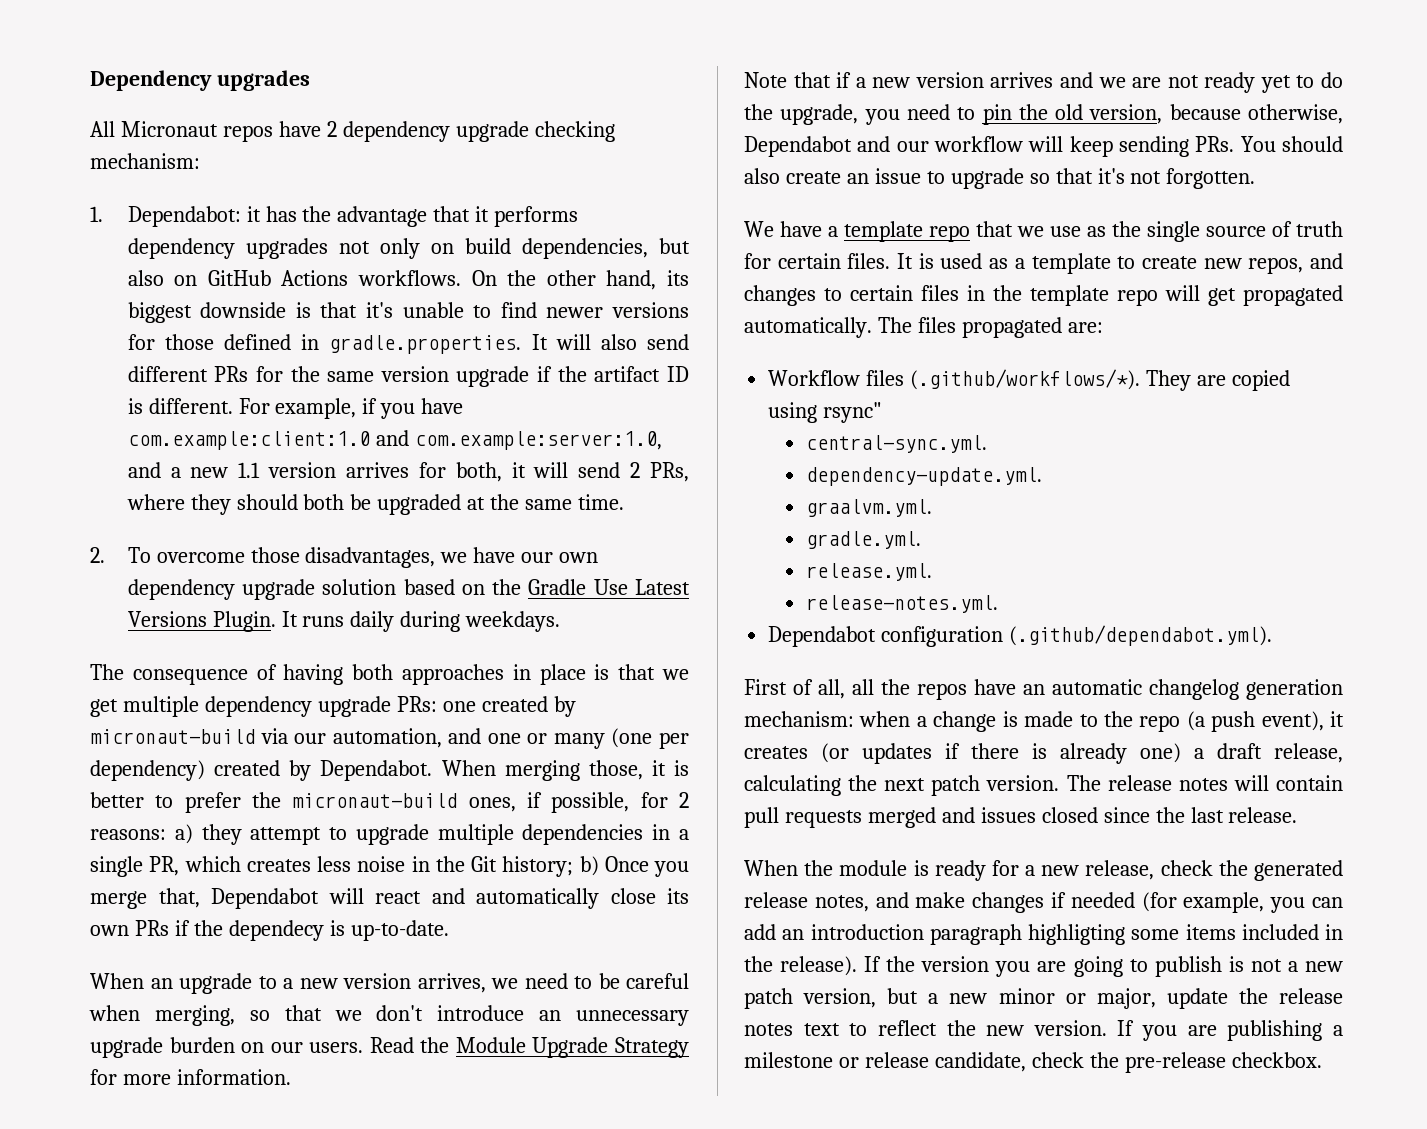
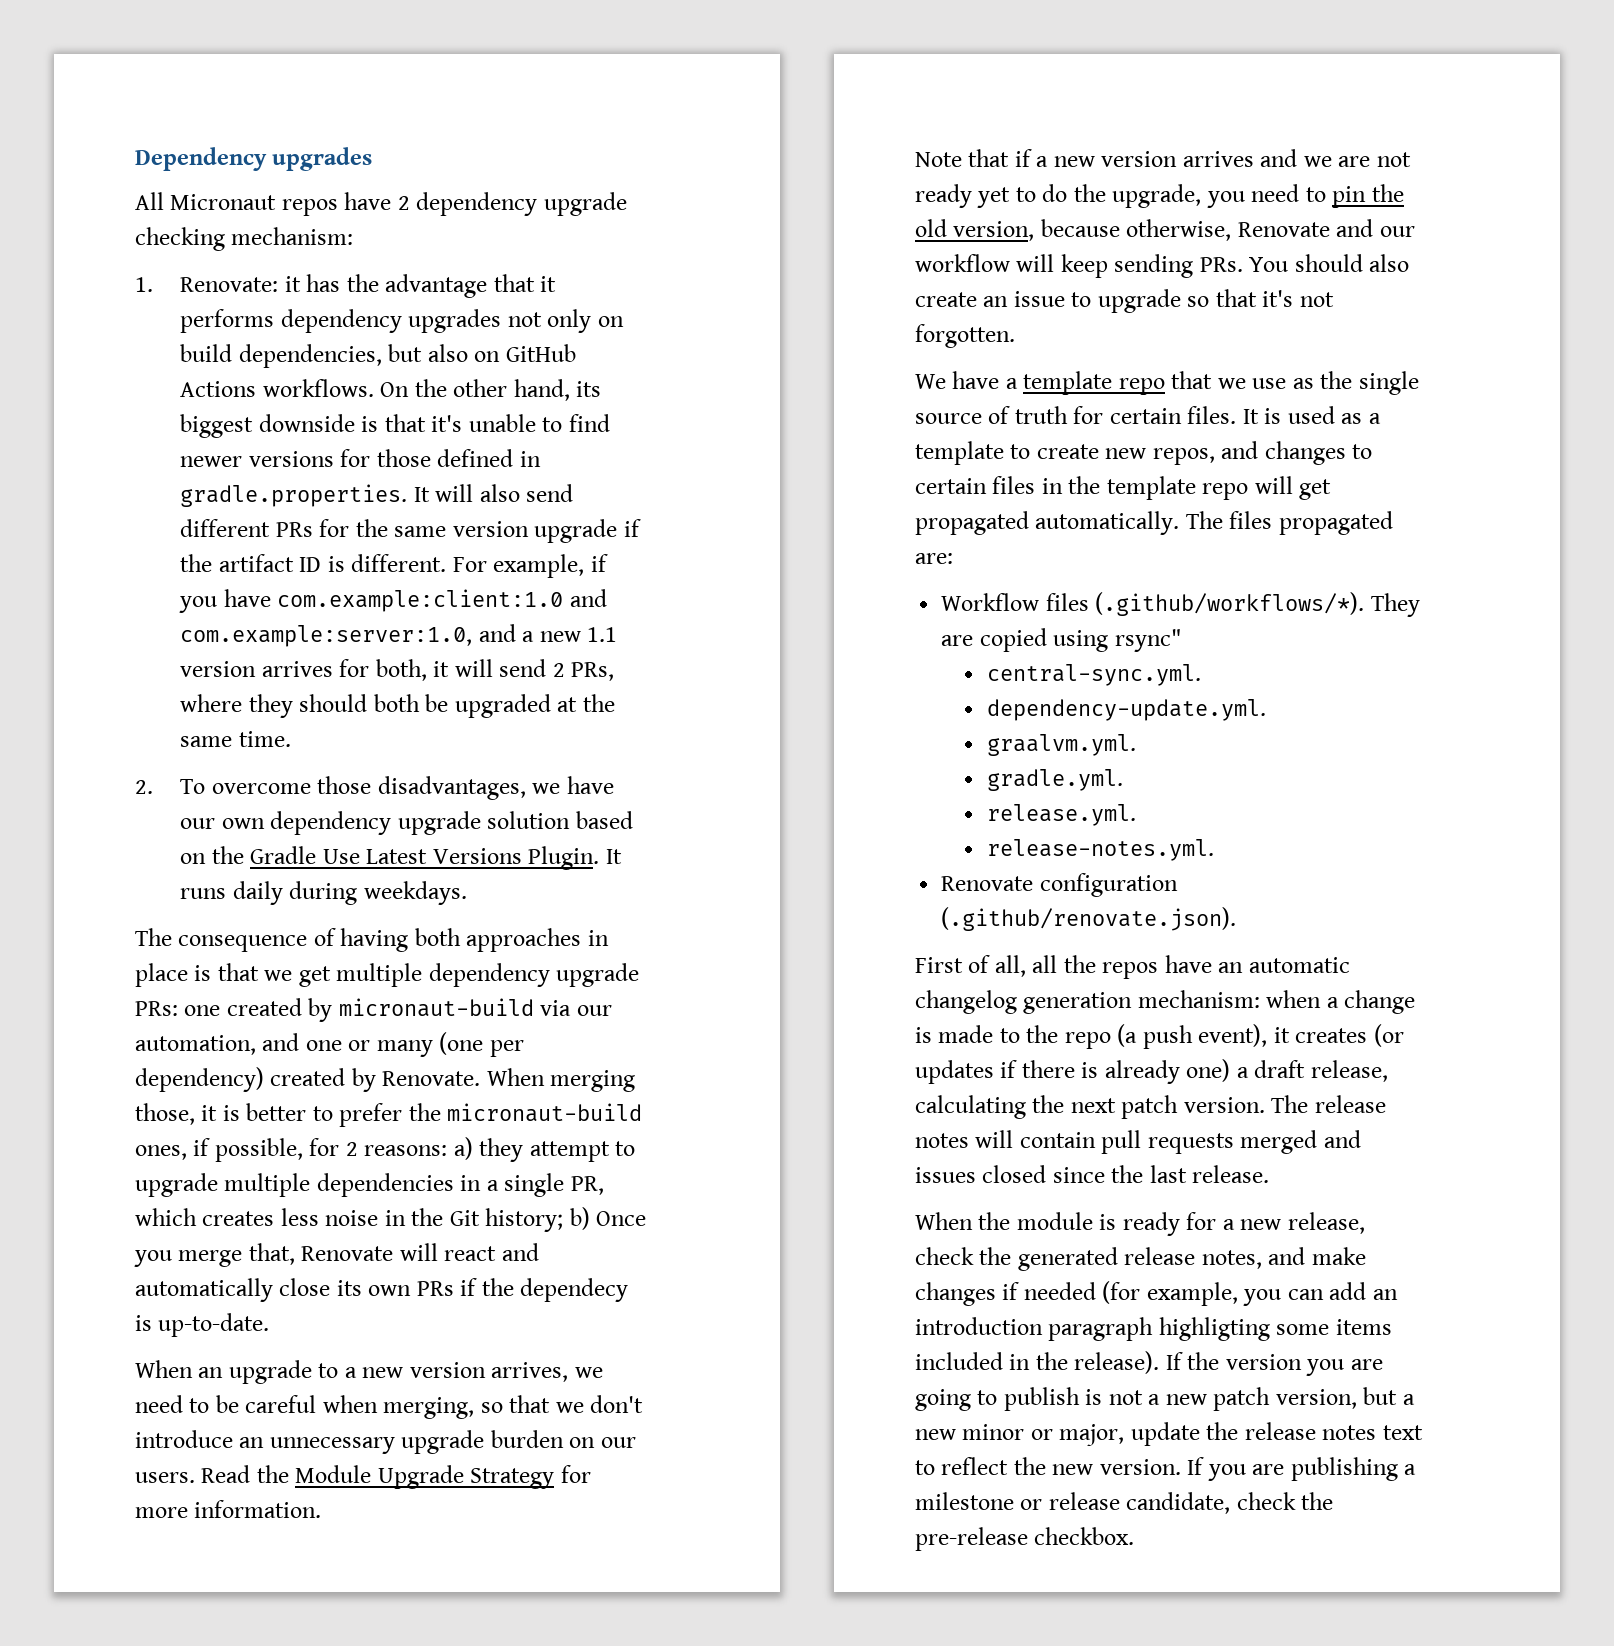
[127,206,241,227] Dependabot: -> [180,277,279,292] Renovate:
[320,760,433,781] Dependabot. -> [382,1071,481,1086] Renovate.
[211,888,319,909] Dependabot -> [301,1246,394,1261] Renovate
[744,136,852,157] Dependabot -> [1237,222,1330,237] Renovate
[768,625,1273,647] Dependabot configuration (.github/dependabot.yml). -> [941,873,1178,897] [941,907,1237,931] Renovate configuration (.github/renovate.json).

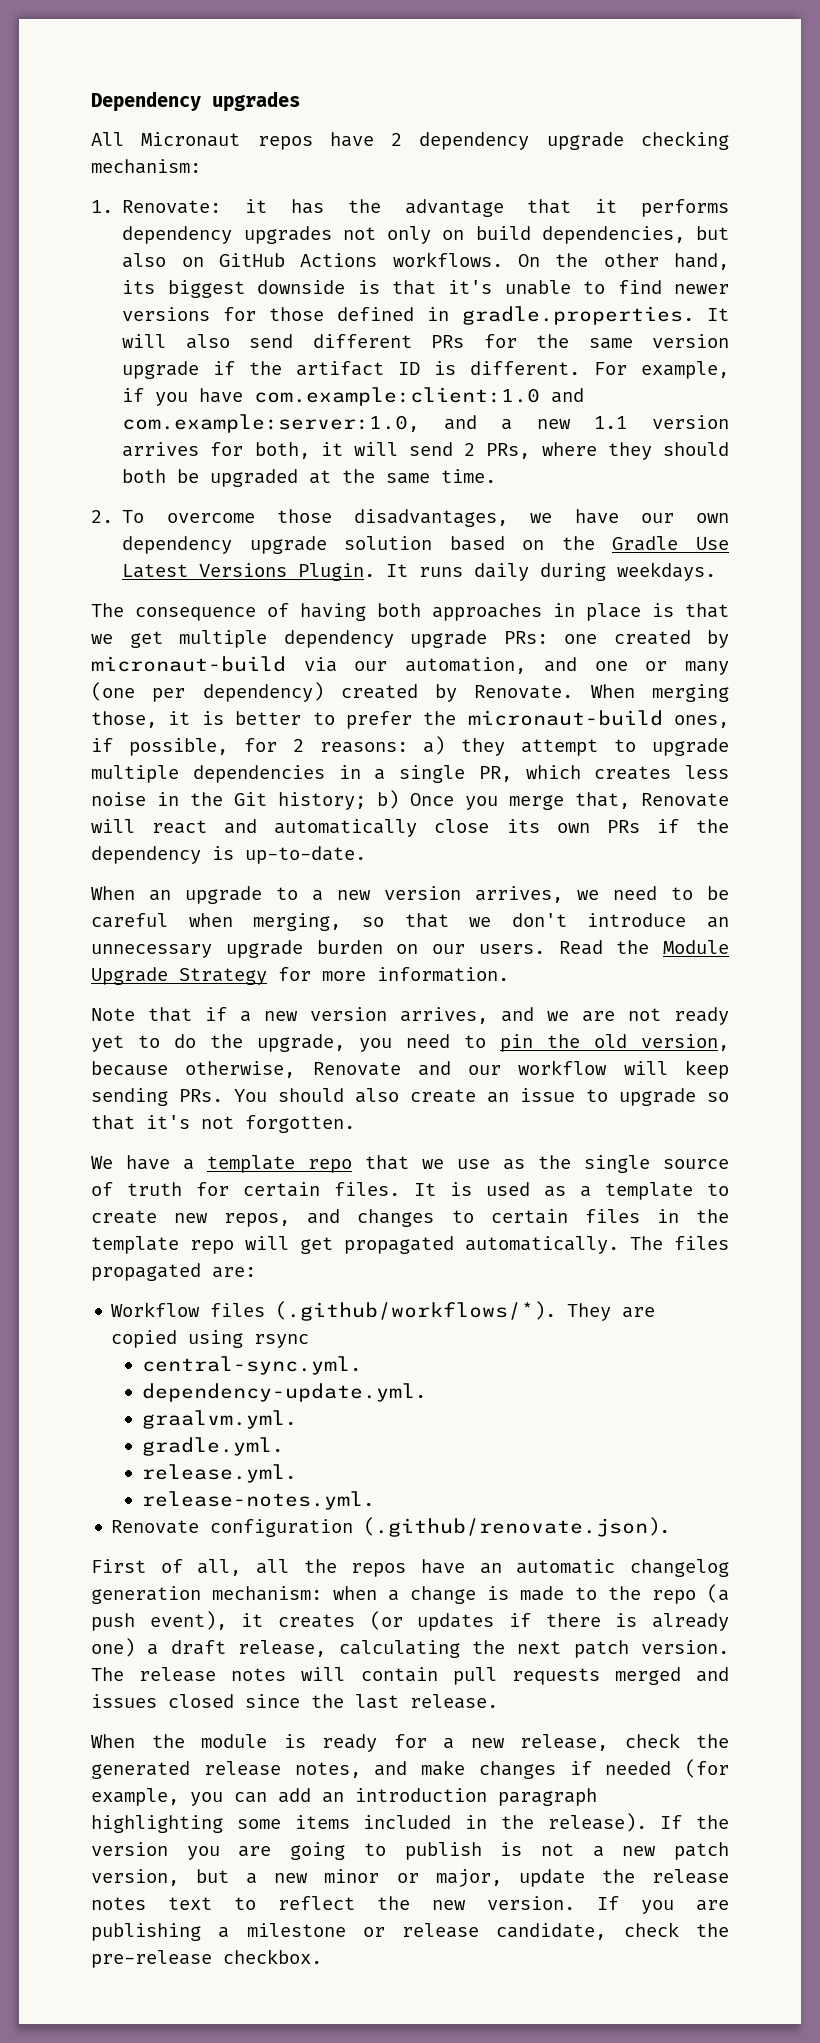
[520,1278,629,1302] dependecy -> [91,846,201,864] dependency
[1182,151,1254,167] arrives -> [400,1007,488,1024] arrives,
[1114,629,1182,652] rsync" -> [254,1334,310,1348] rsync
[1158,1317,1270,1341] highligting -> [91,1815,223,1833] highlighting

